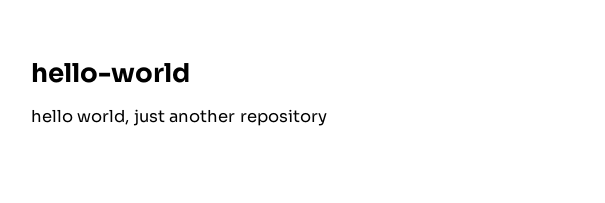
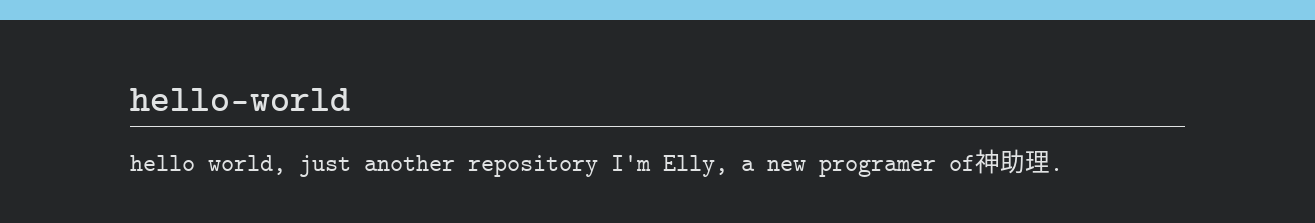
(327, 117) none -> [611,149,1063,177] I'm Elly, a new programer of神助理.

